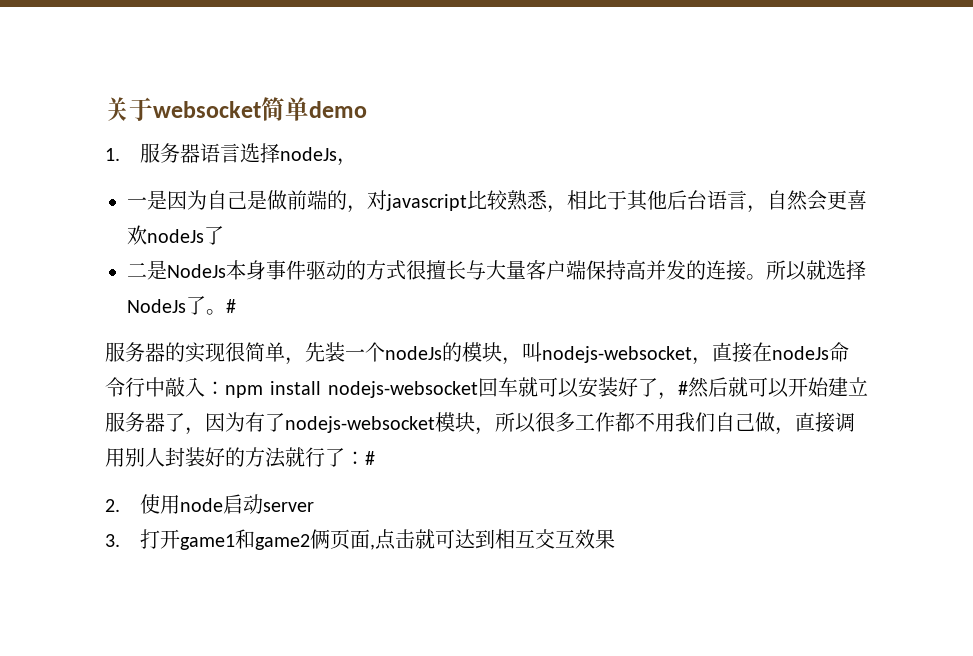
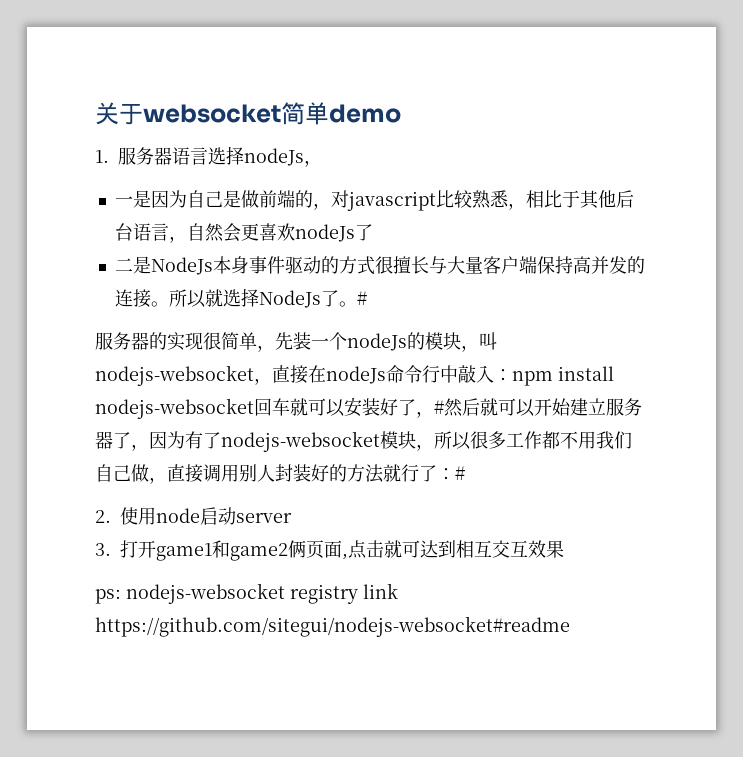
(615, 539) none -> [95,583,398,604] [95,616,570,637] // ps: nodejs-websocket registry link https://github.com/sitegui/nodejs-websocket#readme

